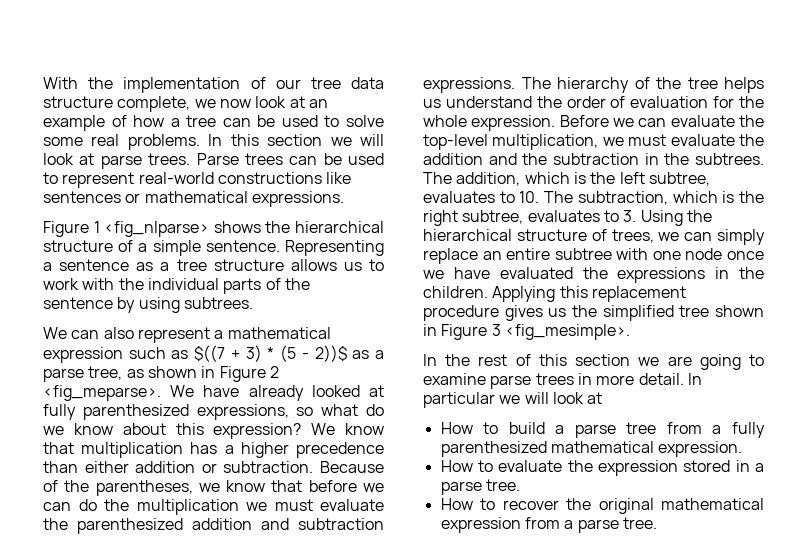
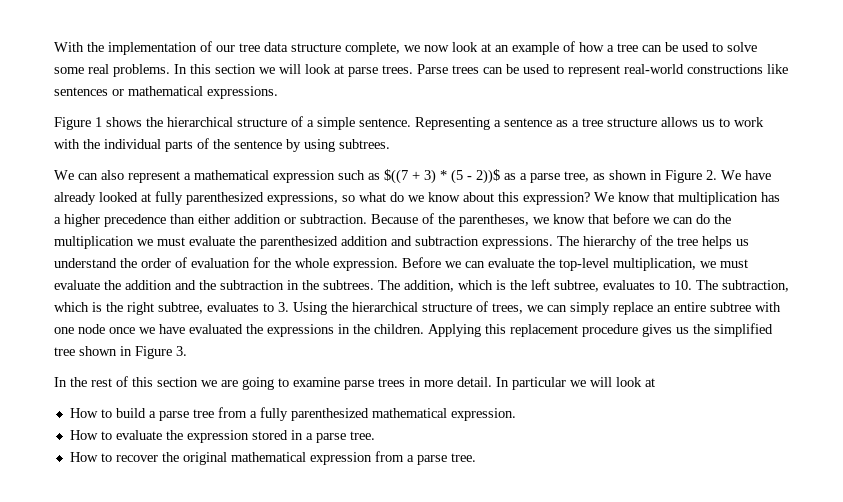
[104,221,210,237] <fig_nlparse> -> (102, 122) none
[269,366,279,378] [43,385,161,401] 2 <fig_meparse>. -> [706,170,717,180] 2.
[491,324,630,340] 3 <fig_mesimple>. -> [176,346,187,356] 3.

